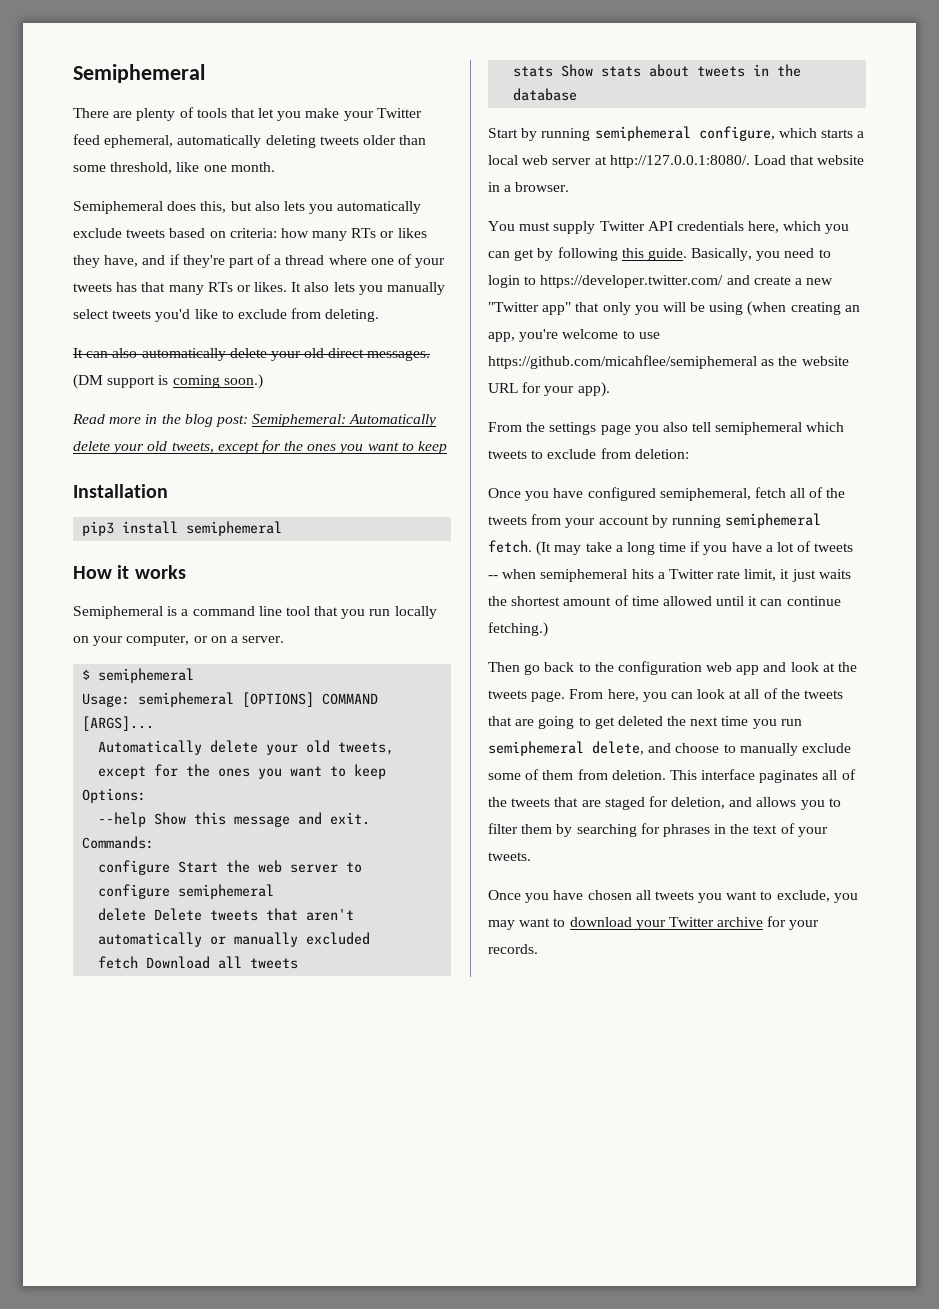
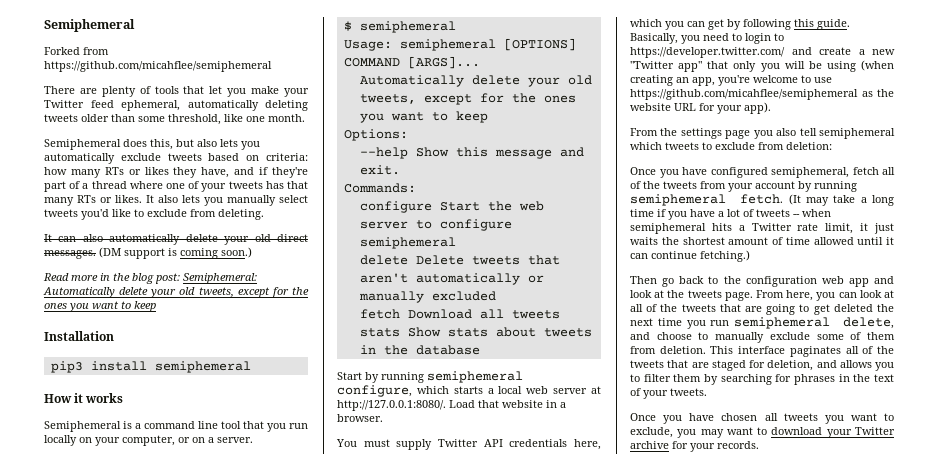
[73,64,205,83] Semiphemeral -> [44,19,135,32] [44,47,109,55] [44,61,272,72] Semiphemeral // Forked from https://github.com/micahflee/semiphemeral

